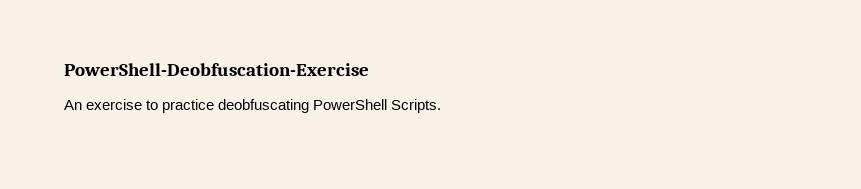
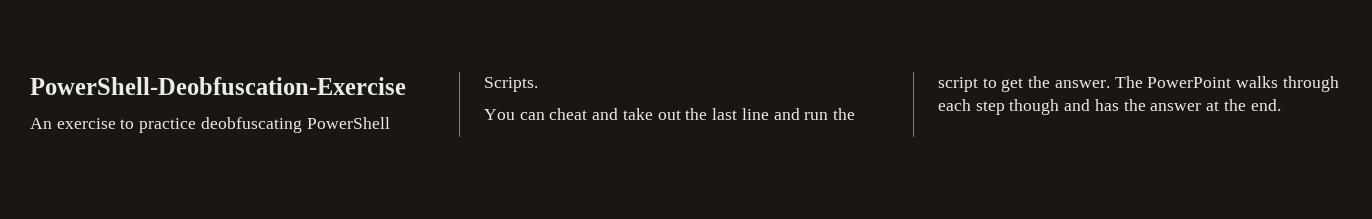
(442, 106) none -> [484,108,855,120] [938,76,1339,92] [938,99,1281,115] // You can cheat and take out the last line and run the script to get the answer. The PowerPoint walks through each step though and has the answer at the end.

